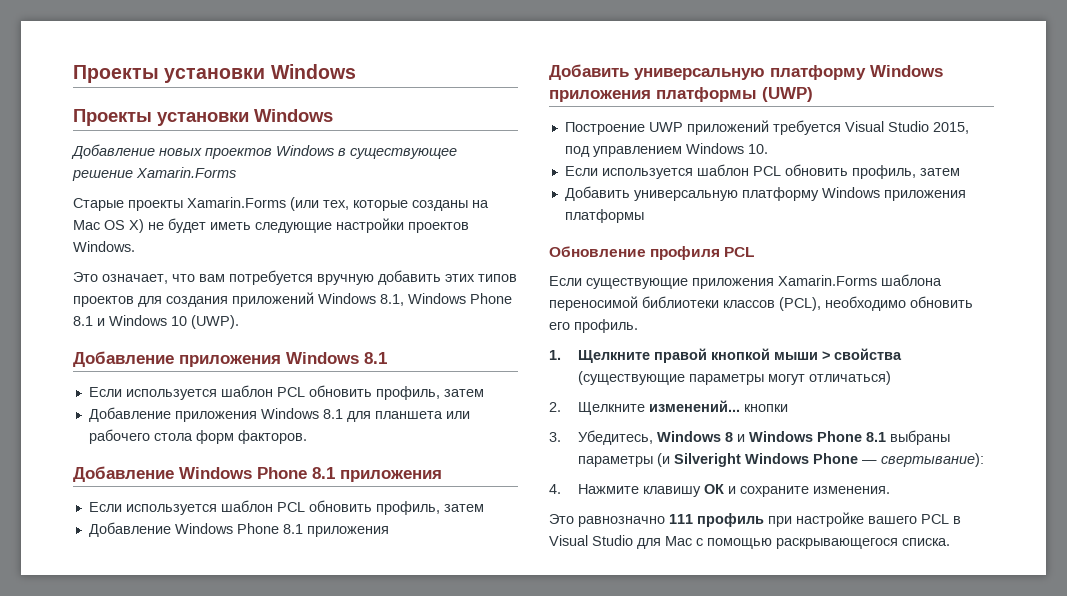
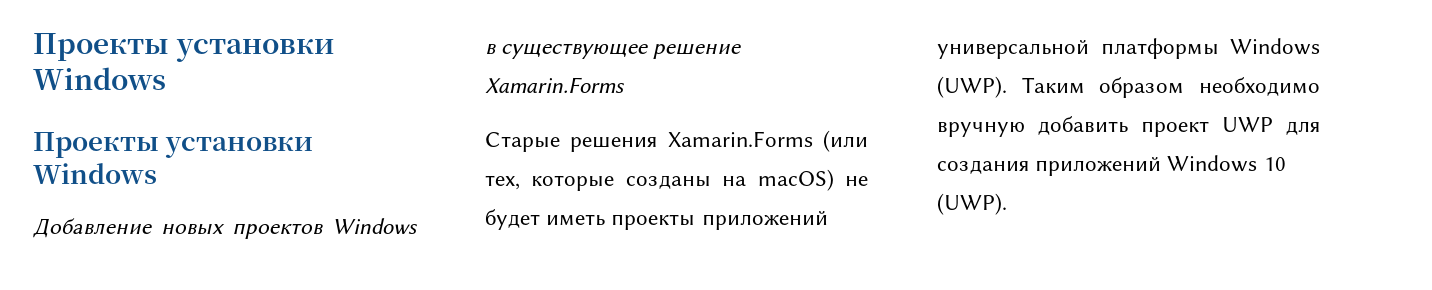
[128,200,183,211] проекты -> [570,137,658,152] решения
[73,218,469,233] [73,241,135,252] [73,270,517,285] [73,292,512,307] [73,315,239,329] [73,351,387,367] [88,385,484,400] [88,407,470,422] [88,429,307,444] [73,466,442,482] [88,500,484,515] [88,522,389,537] [549,64,943,80] [549,87,813,102] [564,120,969,135] [564,143,768,157] [564,164,960,179] [564,186,966,201] [564,209,644,223] [549,246,755,260] [549,274,942,289] [549,296,973,311] [549,319,638,333] [549,348,902,363] [577,371,891,385] [549,400,788,415] [549,430,950,445] [577,453,984,467] [549,484,890,497] [549,512,961,527] [549,535,950,549] Mac OS X) не будет иметь следующие настройки проектов Windows. // Это означает, что вам потребуется вручную добавить этих типов проектов для создания приложений Windows 8.1, Windows Phone 8.1 и Windows 10 (UWP). // Добавление приложения Windows 8.1 // Если используется шаблон PCL обновить профиль, затем // Добавление приложения Windows 8.1 для планшета или рабочего стола форм факторов. // Добавление Windows Phone 8.1 приложения // Если используется шаблон PCL обновить профиль, затем // Добавление Windows Phone 8.1 приложения // Добавить универсальную платформу Windows приложения платформы (UWP) // Построение UWP приложений требуется Visual Studio 2015, под управлением Windows 10. // Если используется шаблон PCL обновить профиль, затем // Добавить универсальную платформу Windows приложения платформы // Обновление профиля PCL // Если существующие приложения Xamarin.Forms шаблона переносимой библиотеки классов (PCL), необходимо обновить его профиль. // 1. Щелкните правой кнопкой мыши > свойства (существующие параметры могут отличаться) // 2. Щелкните изменений... кнопки // 3. Убедитесь, Windows 8 и Windows Phone 8.1 выбраны параметры (и Silveright Windows Phone — свертывание): // 4. Нажмите клавишу ОК и сохраните изменения. // Это равнозначно 111 профиль при настройке вашего PCL в Visual Studio для Mac с помощью раскрывающегося списка. -> [757,169,868,191] [485,209,828,230] [937,38,1320,59] [937,76,1320,98] [937,116,1320,137] [937,155,1286,176] [937,193,1007,215] macOS) не будет иметь проекты приложений универсальной платформы Windows (UWP). Таким образом необходимо вручную добавить проект UWP для создания приложений Windows 10 (UWP).

